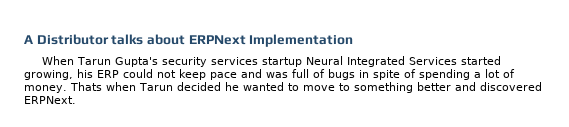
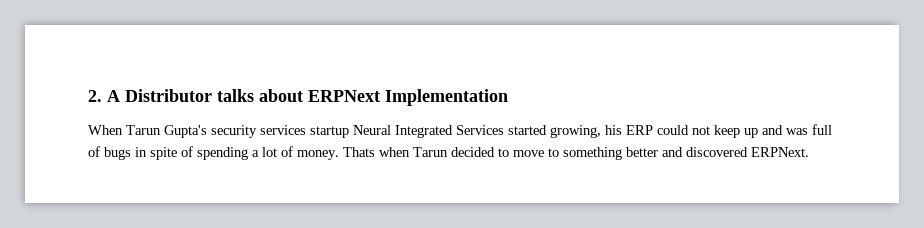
(24, 39) none -> [88,90,102,102] 2.
[210,72,237,80] pace -> [744,128,758,138] up
[224,82,284,91] he wanted -> (495, 152) none

